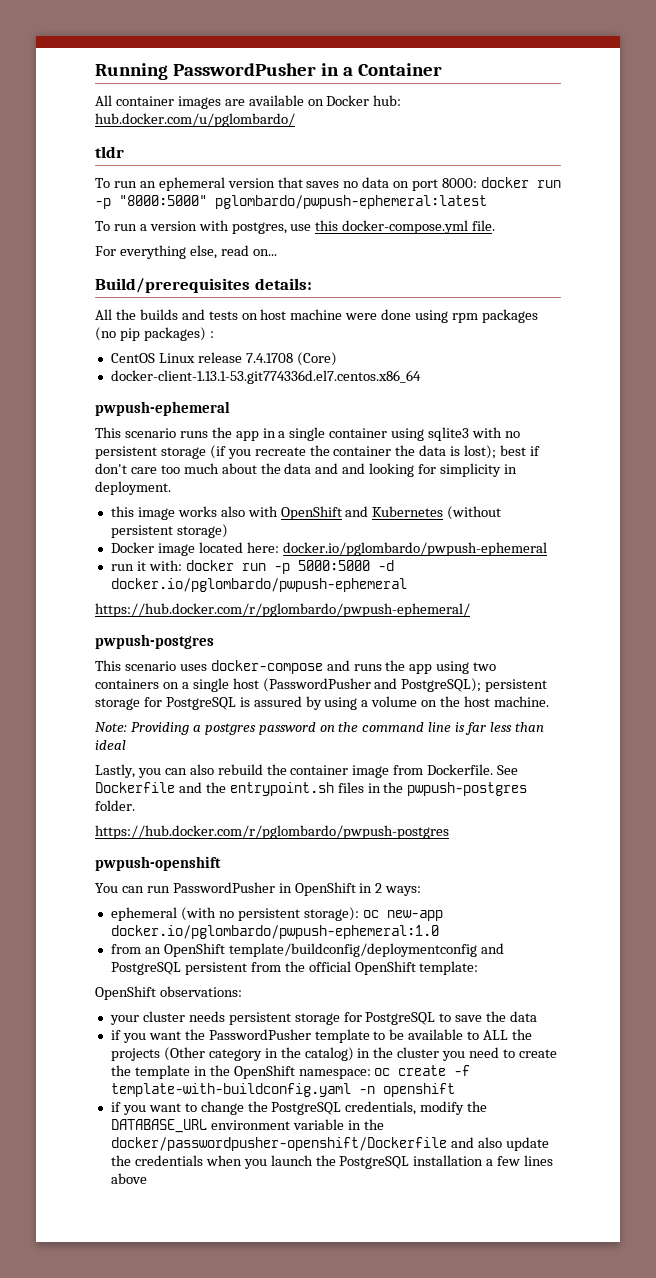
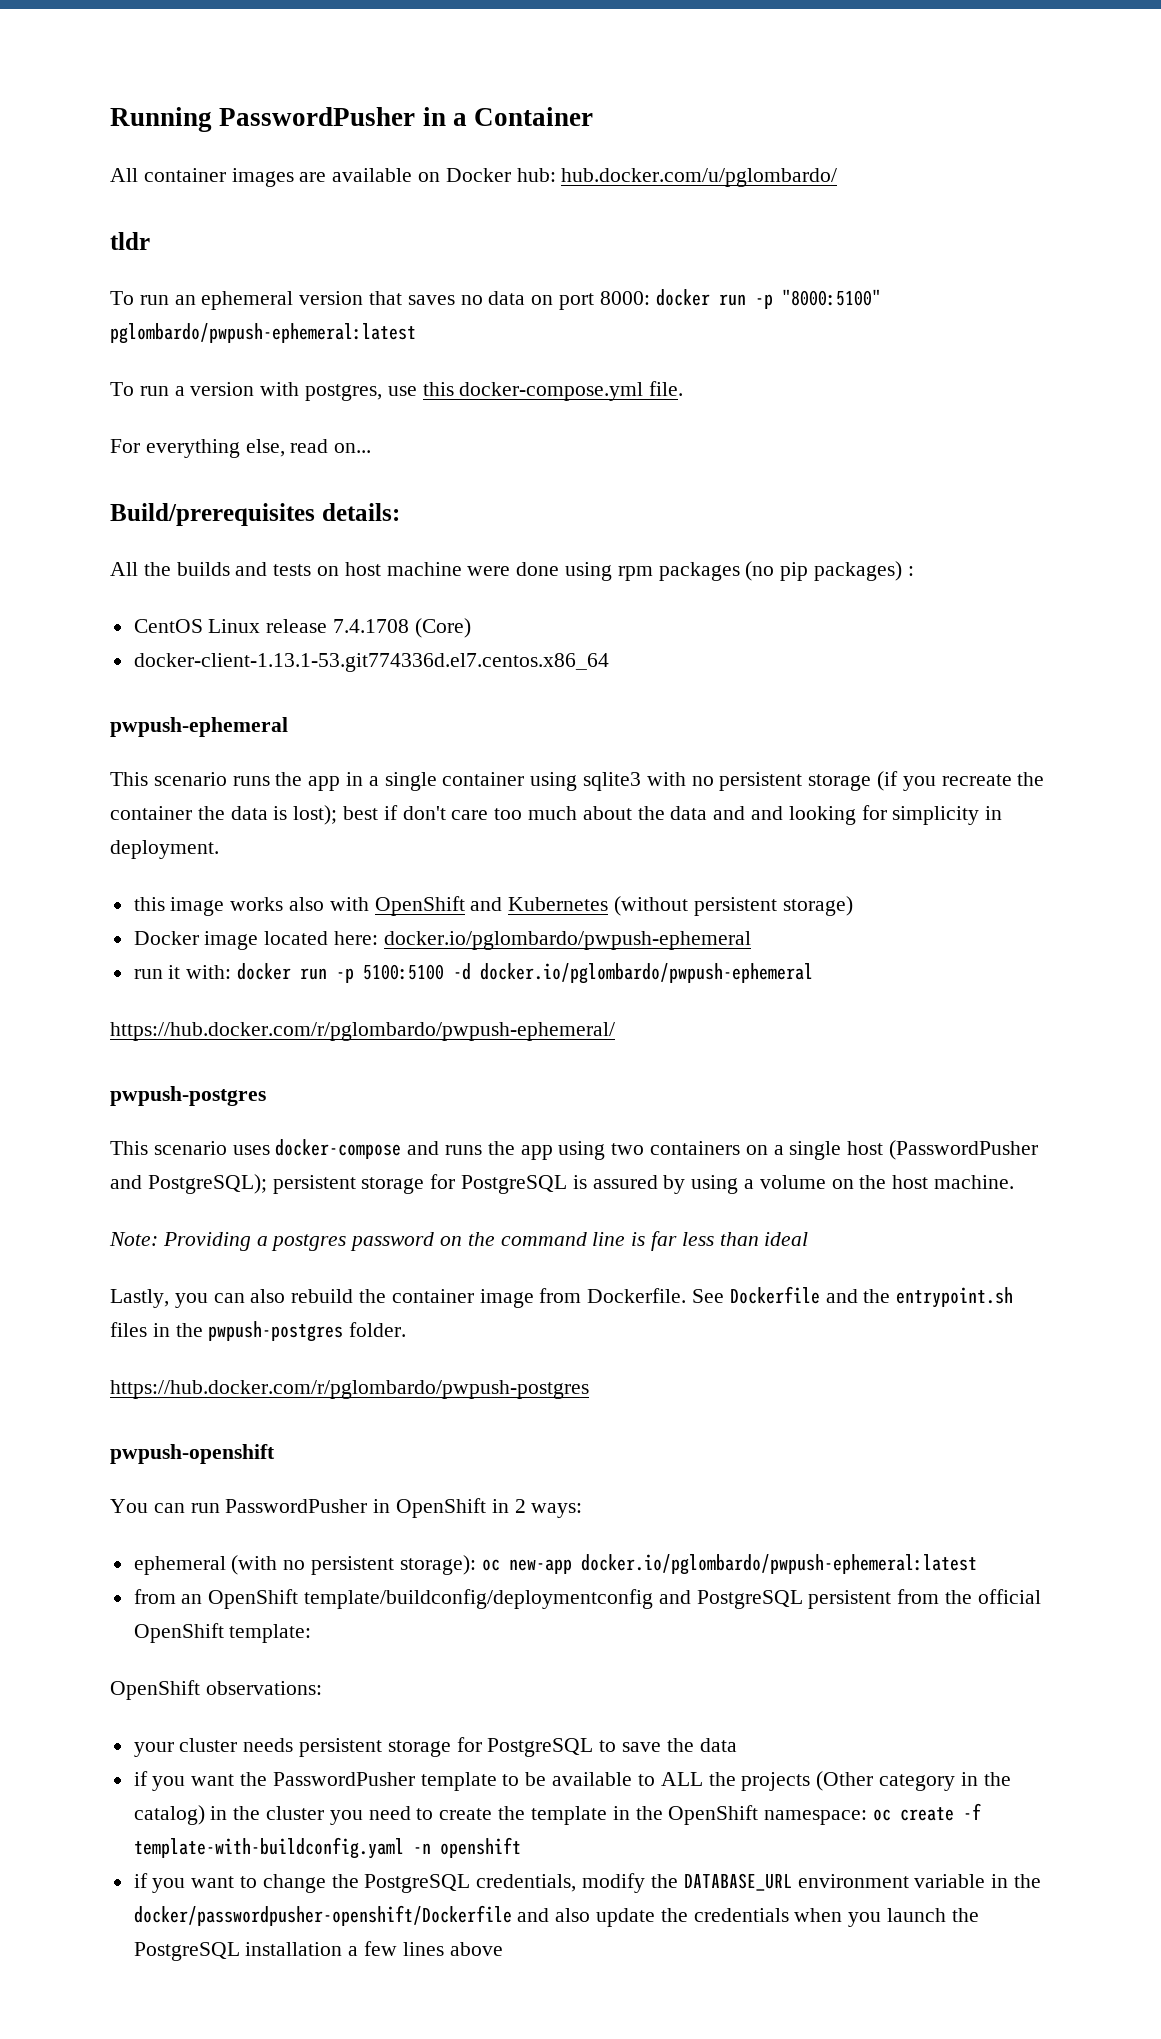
[119,195,207,206] "8000:5000" -> [781,289,881,306] "8000:5100"
[297,560,370,571] 5000:5000 -> [363,964,445,980] 5100:5100
[110,925,439,939] docker.io/pglombardo/pwpush-ephemeral:1.0 -> [580,1554,977,1575] docker.io/pglombardo/pwpush-ephemeral:latest

